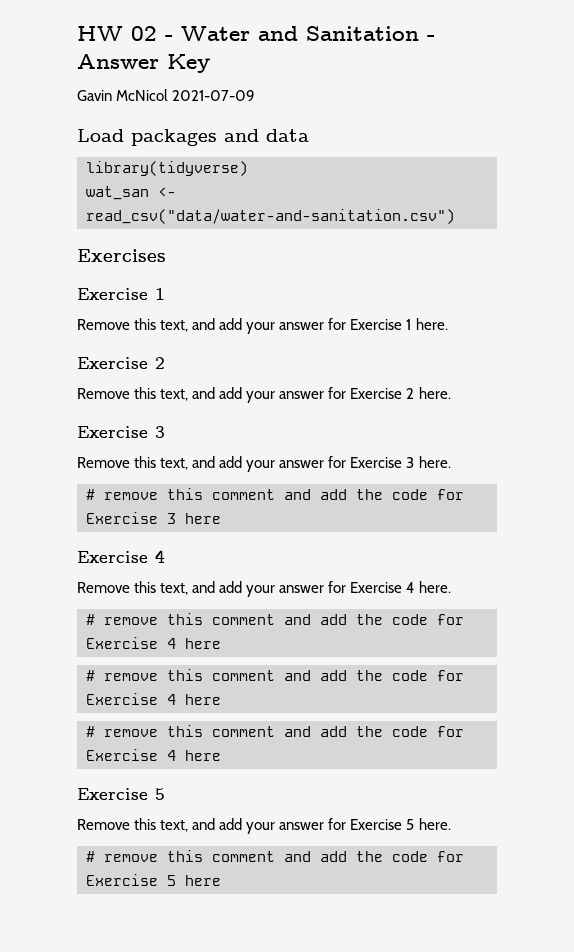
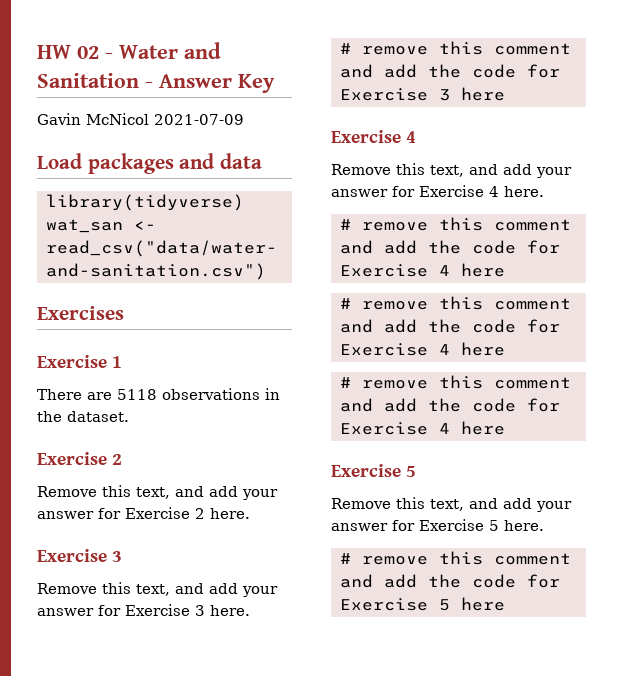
[77,318,448,334] Remove this text, and add your answer for Exercise 1 here. -> [37,388,280,400] [37,411,129,422] There are 5118 observations in the dataset.

